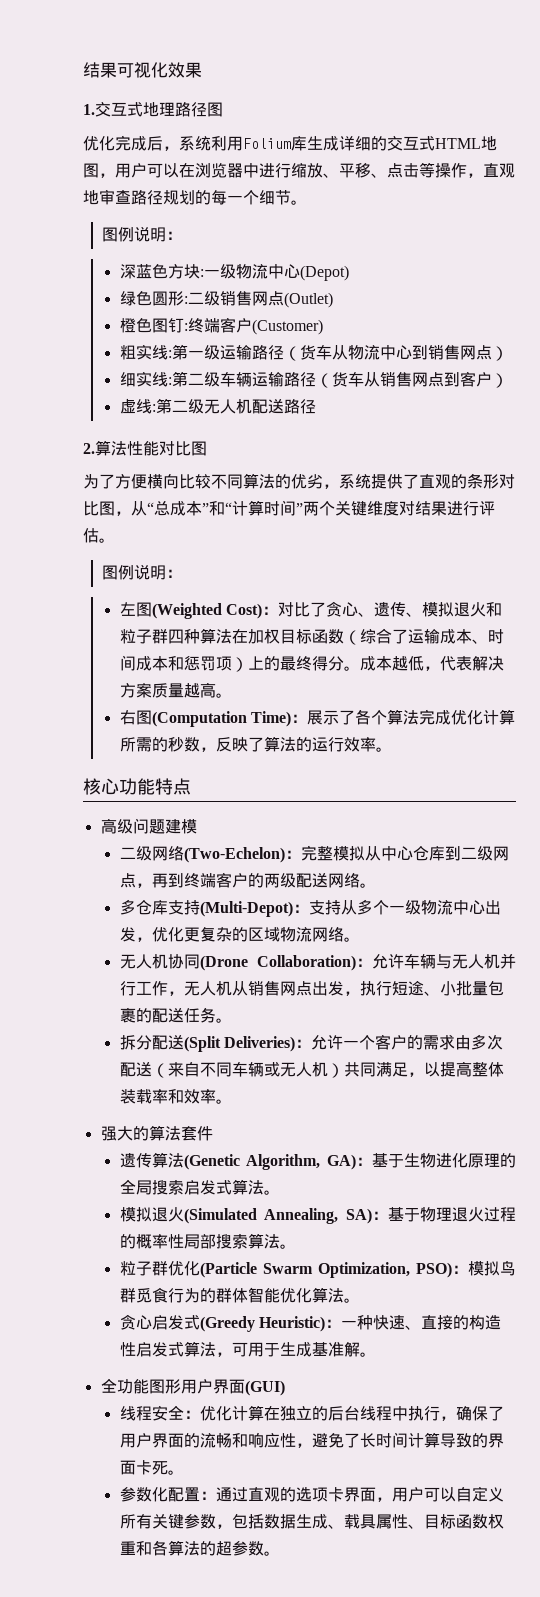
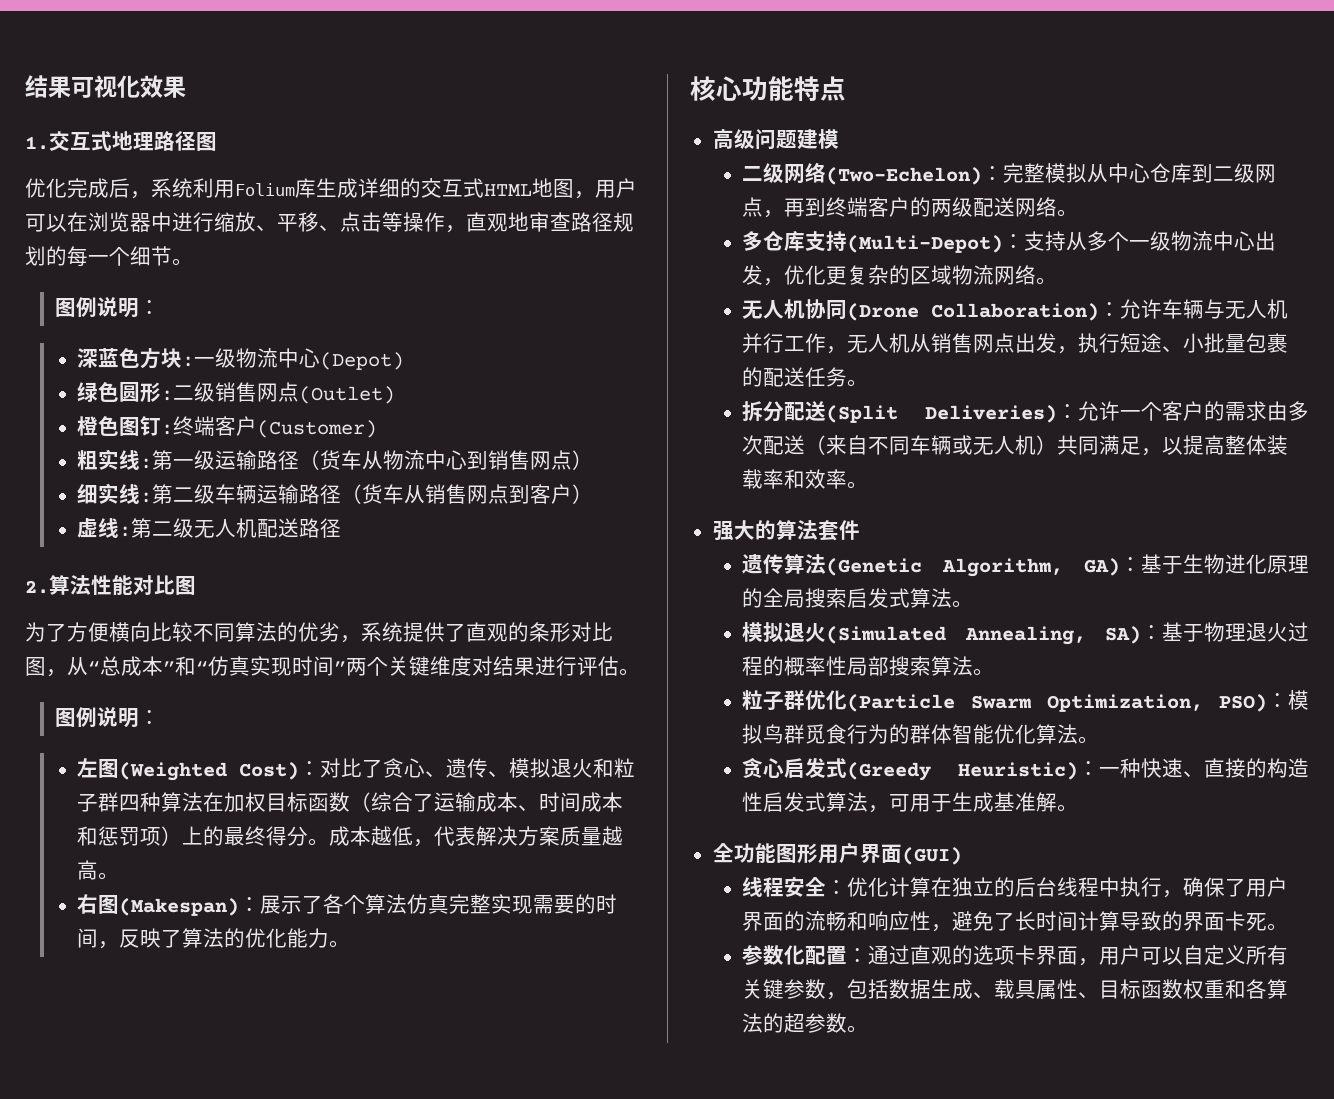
[232,500,264,516] 计算 -> [208,656,292,676] 仿真实现
[151,711,291,727] (Computation Time) -> [119,898,240,916] (Makespan)
[418,709,515,725] [119,737,200,752] 完成优化计算所需的秒数 -> [407,894,618,914] [77,928,99,948] 仿真完整实现需要的时间
[311,737,376,752] 运行效率 -> [245,928,330,948] 优化能力

